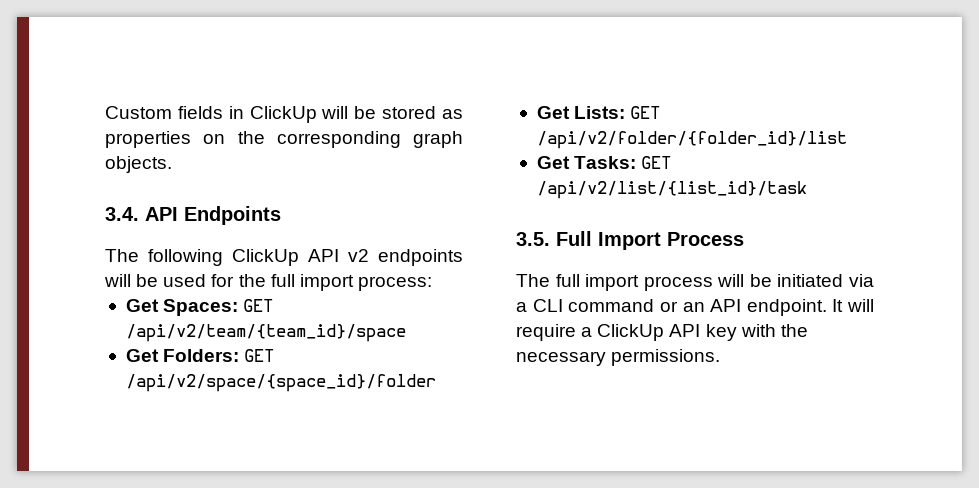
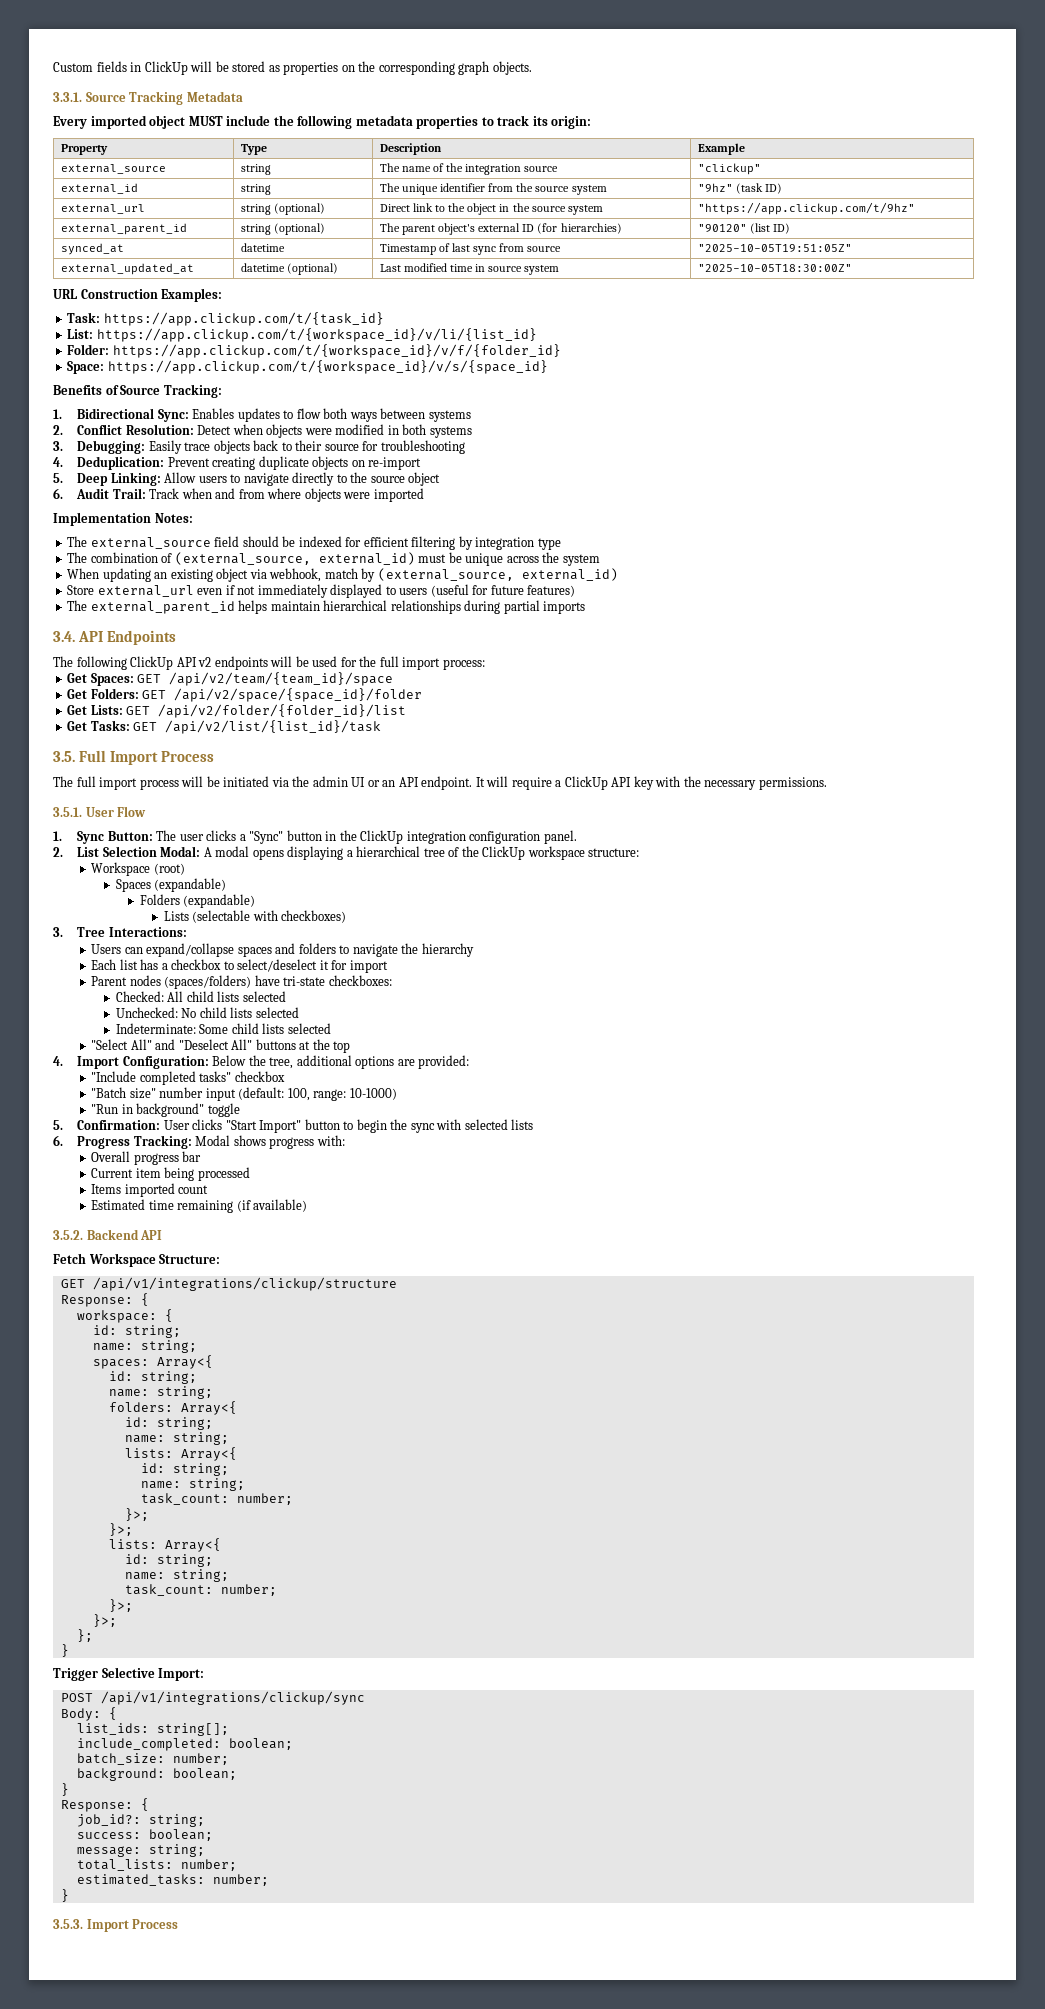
(172, 164) none -> [53,91,243,105] [53,115,592,129] [60,144,108,155] [240,144,267,155] [379,143,442,155] [697,143,745,155] [60,164,166,174] [240,164,271,175] [379,163,559,175] [697,163,761,175] [60,183,138,194] [240,184,271,195] [379,183,607,195] [697,183,783,194] [60,204,145,214] [240,203,326,215] [379,203,603,215] [697,202,915,215] [60,223,187,235] [240,223,326,235] [379,223,622,235] [697,223,791,234] [60,243,124,255] [240,243,285,252] [379,243,562,255] [697,244,852,252] [60,263,194,275] [240,263,339,275] [379,263,560,275] [697,264,852,272] [53,288,223,302] [67,312,384,326] [67,328,537,342] [67,344,561,358] [67,360,548,374] [53,384,222,398] [53,408,471,422] [53,424,472,438] [53,440,465,454] [53,456,422,470] [53,472,441,486] [53,488,424,502] [53,512,193,526] [67,536,561,550] [67,552,600,566] [67,568,618,582] [67,584,576,598] [67,600,586,614] // 3.3.1. Source Tracking Metadata // Every imported object MUST include the following metadata properties to track its origin: // Property | Type | Description | Example // external_source | string | The name of the integration source | "clickup" // external_id | string | The unique identifier from the source system | "9hz" (task ID) // external_url | string (optional) | Direct link to the object in the source system | "https://app.clickup.com/t/9hz" // external_parent_id | string (optional) | The parent object's external ID (for hierarchies) | "90120" (list ID) // synced_at | datetime | Timestamp of last sync from source | "2025-10-05T19:51:05Z" // external_updated_at | datetime (optional) | Last modified time in source system | "2025-10-05T18:30:00Z" // URL Construction Examples: // Task: https://app.clickup.com/t/{task_id} // List: https://app.clickup.com/t/{workspace_id}/v/li/{list_id} // Folder: https://app.clickup.com/t/{workspace_id}/v/f/{folder_id} // Space: https://app.clickup.com/t/{workspace_id}/v/s/{space_id} // Benefits of Source Tracking: // 1. Bidirectional Sync: Enables updates to flow both ways between systems // 2. Conflict Resolution: Detect when objects were modified in both systems // 3. Debugging: Easily trace objects back to their source for troubleshooting // 4. Deduplication: Prevent creating duplicate objects on re-import // 5. Deep Linking: Allow users to navigate directly to the source object // 6. Audit Trail: Track when and from where objects were imported // Implementation Notes: // The external_source field should be indexed for efficient filtering by integration type // The combination of (external_source, external_id) must be unique across the system // When updating an existing object via webhook, match by (external_source, external_id) // Store external_url even if not immediately displayed to users (useful for future features) // The external_parent_id helps maintain hierarchical relationships during partial imports
[516,299,655,312] a CLI command -> [292,776,366,787] the admin UI
(721, 357) none -> [53,806,147,817] [53,830,577,844] [53,846,640,860] [91,862,185,876] [115,878,227,892] [139,894,256,908] [163,910,347,923] [53,927,187,937] [91,943,474,957] [91,959,388,973] [91,975,392,989] [115,991,286,1002] [115,1007,299,1018] [115,1023,331,1034] [91,1039,351,1053] [53,1055,470,1069] [91,1071,285,1085] [91,1087,397,1101] [91,1103,240,1117] [53,1119,534,1133] [53,1135,345,1149] [91,1151,202,1165] [91,1167,250,1181] [91,1183,209,1197] [91,1199,308,1213] [53,1229,163,1240] [53,1253,221,1267] [60,1277,397,1291] [60,1293,149,1307] [76,1309,173,1323] [92,1325,181,1338] [92,1340,197,1353] [92,1355,213,1369] [108,1371,197,1384] [108,1386,213,1399] [108,1401,237,1415] [124,1417,213,1430] [124,1432,229,1445] [124,1447,237,1461] [140,1463,229,1476] [140,1478,245,1491] [140,1493,293,1505] [124,1508,149,1521] [108,1523,133,1536] [108,1538,221,1552] [124,1554,213,1567] [124,1569,229,1582] [124,1584,277,1596] [108,1599,133,1612] [92,1614,117,1627] [76,1629,93,1642] [60,1644,69,1657] [53,1667,205,1681] [60,1691,365,1705] [60,1707,117,1721] [76,1723,229,1736] [76,1738,293,1751] [76,1753,229,1765] [76,1768,237,1781] [60,1783,69,1796] [60,1798,149,1812] [76,1814,205,1827] [76,1829,213,1841] [76,1844,205,1857] [76,1859,237,1871] [76,1874,269,1886] [60,1889,69,1902] [53,1919,179,1932] // 3.5.1. User Flow // 1. Sync Button: The user clicks a "Sync" button in the ClickUp integration configuration panel. // 2. List Selection Modal: A modal opens displaying a hierarchical tree of the ClickUp workspace structure: // Workspace (root) // Spaces (expandable) // Folders (expandable) // Lists (selectable with checkboxes) // 3. Tree Interactions: // Users can expand/collapse spaces and folders to navigate the hierarchy // Each list has a checkbox to select/deselect it for import // Parent nodes (spaces/folders) have tri-state checkboxes: // Checked: All child lists selected // Unchecked: No child lists selected // Indeterminate: Some child lists selected // "Select All" and "Deselect All" buttons at the top // 4. Import Configuration: Below the tree, additional options are provided: // "Include completed tasks" checkbox // "Batch size" number input (default: 100, range: 10-1000) // "Run in background" toggle // 5. Confirmation: User clicks "Start Import" button to begin the sync with selected lists // 6. Progress Tracking: Modal shows progress with: // Overall progress bar // Current item being processed // Items imported count // Estimated time remaining (if available) // 3.5.2. Backend API // Fetch Workspace Structure: // GET /api/v1/integrations/clickup/structure // Response: { // workspace: { // id: string; // name: string; // spaces: Array<{ // id: string; // name: string; // folders: Array<{ // id: string; // name: string; // lists: Array<{ // id: string; // name: string; // task_count: number; // }>; // }>; // lists: Array<{ // id: string; // name: string; // task_count: number; // }>; // }>; // }; // } // Trigger Selective Import: // POST /api/v1/integrations/clickup/sync // Body: { // list_ids: string[]; // include_completed: boolean; // batch_size: number; // background: boolean; // } // Response: { // job_id?: string; // success: boolean; // message: string; // total_lists: number; // estimated_tasks: number; // } // 3.5.3. Import Process

